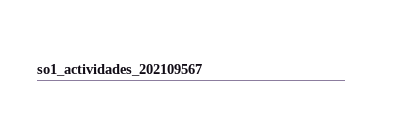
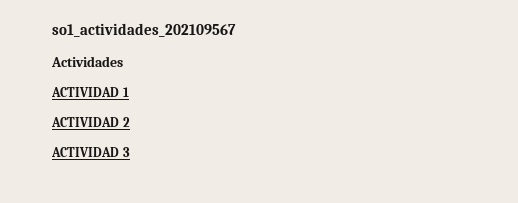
(202, 70) none -> [51,56,123,67] [51,87,129,97] [51,117,130,127] [51,147,130,157] // Actividades // ACTIVIDAD 1 // ACTIVIDAD 2 // ACTIVIDAD 3

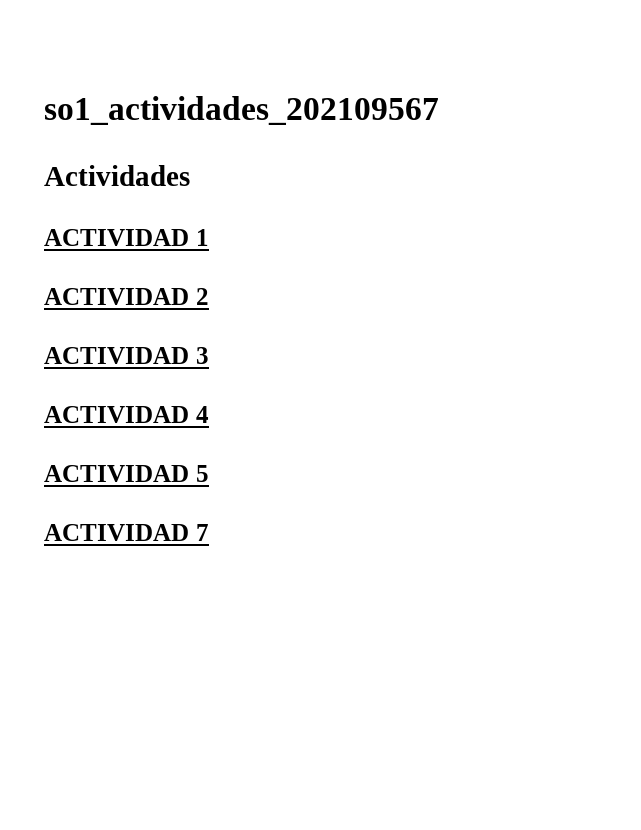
(130, 152) none -> [44,406,209,423] [44,465,209,482] [44,524,209,541] // ACTIVIDAD 4 // ACTIVIDAD 5 // ACTIVIDAD 7

